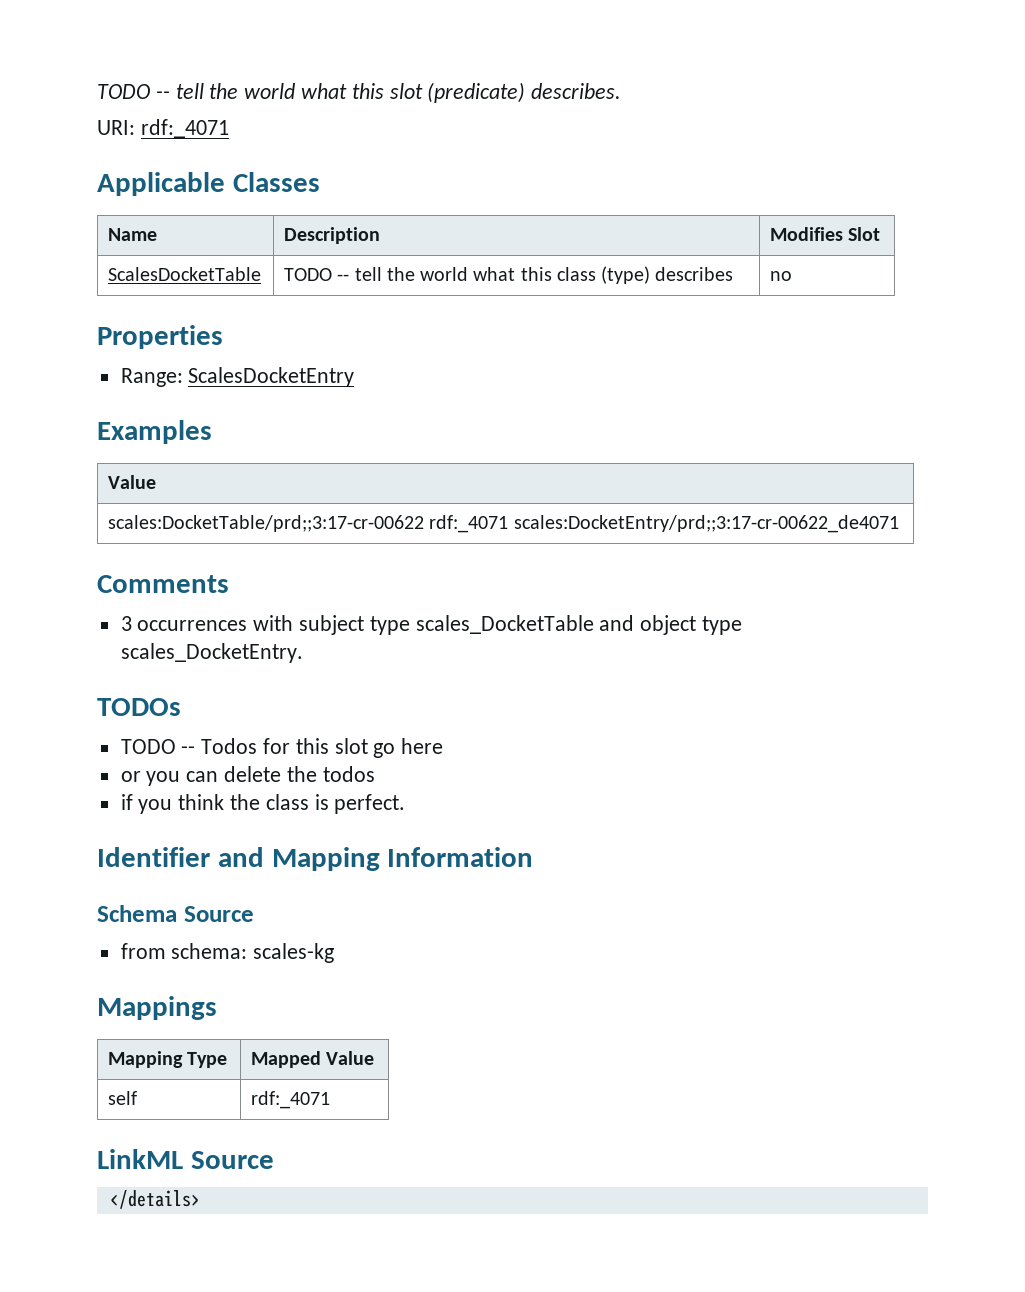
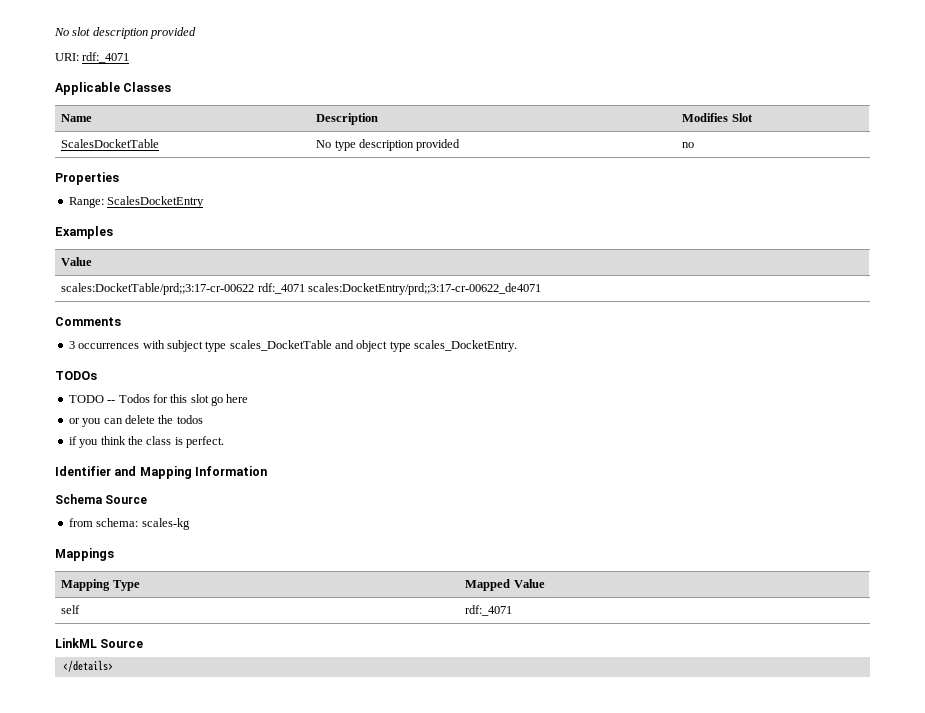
[97,82,622,103] TODO -- tell the world what this slot (predicate) describes. -> [54,27,197,39] No slot description provided
[284,266,734,284] TODO -- tell the world what this class (type) describes -> [316,139,461,151] No type description provided

